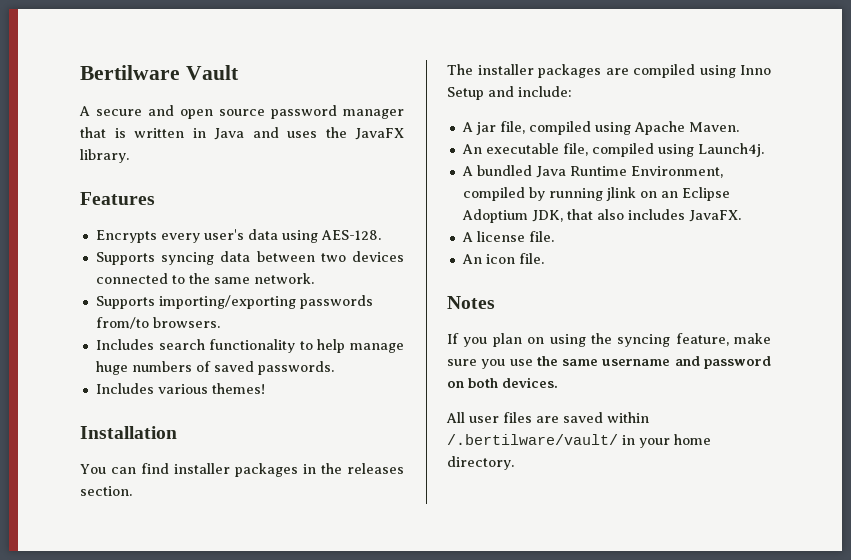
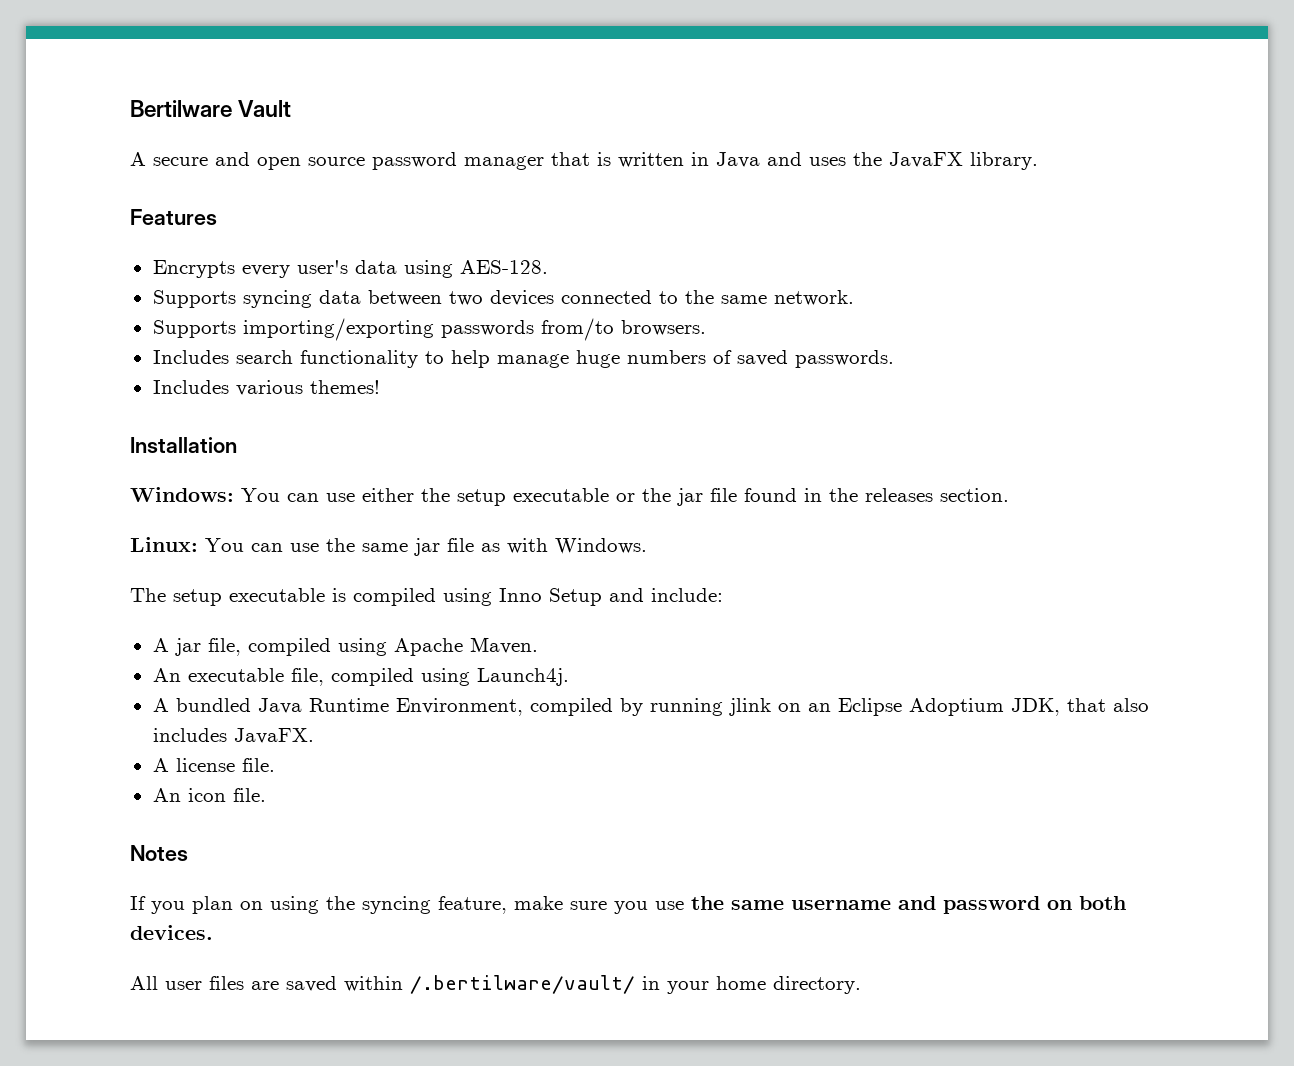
[80,463,404,477] [80,486,132,496] [447,64,629,78] You can find installer packages in the releases section. // The installer packages are -> [130,487,1009,506] [130,537,647,556] [130,588,346,606] Windows: You can use either the setup executable or the jar file found in the releases section. // Linux: You can use the same jar file as with Windows. // The setup executable is

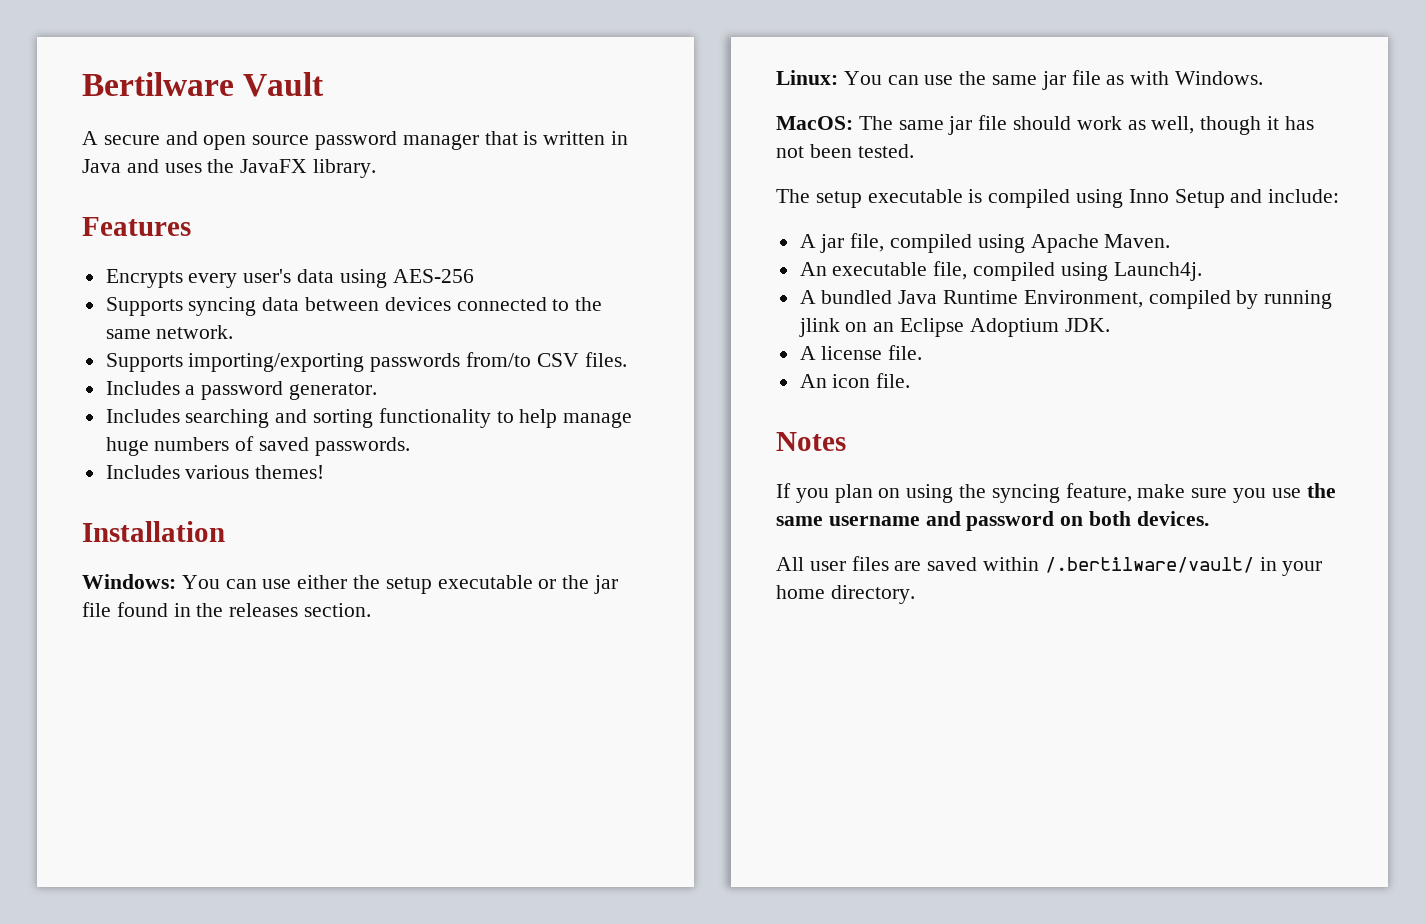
[459,260,548,274] AES-128. -> [392,269,474,283] AES-256
[448,291,483,306] two -> (380, 304) none
[620,320,706,336] [152,350,293,364] browsers. // Includes search -> [536,352,627,367] [105,381,378,400] [105,409,374,428] CSV files. // Includes a password generator. // Includes searching and sorting
(647, 546) none -> [776,115,1314,135] [776,144,914,158] // MacOS: The same jar file should work as well, though it has not been tested.
[1010,698,1149,716] [152,728,314,744] JDK, that also includes JavaFX. -> [1064,318,1110,332] JDK.

